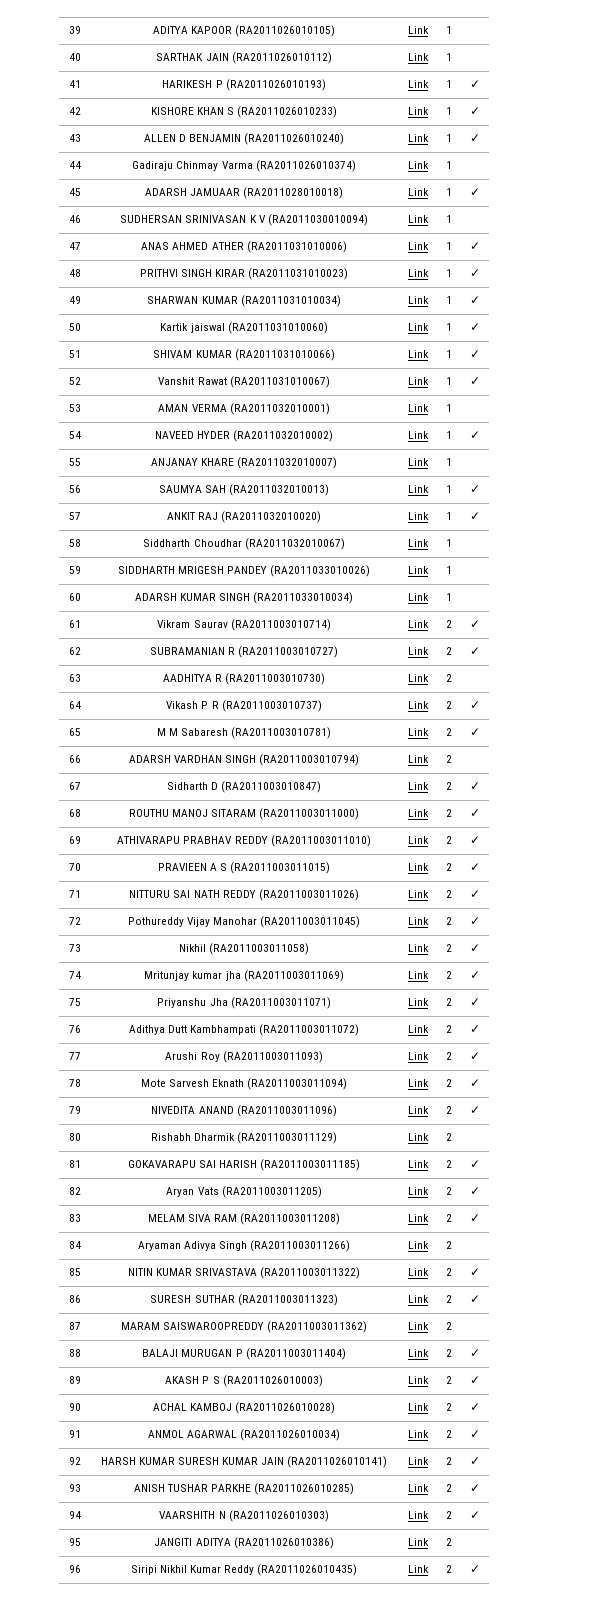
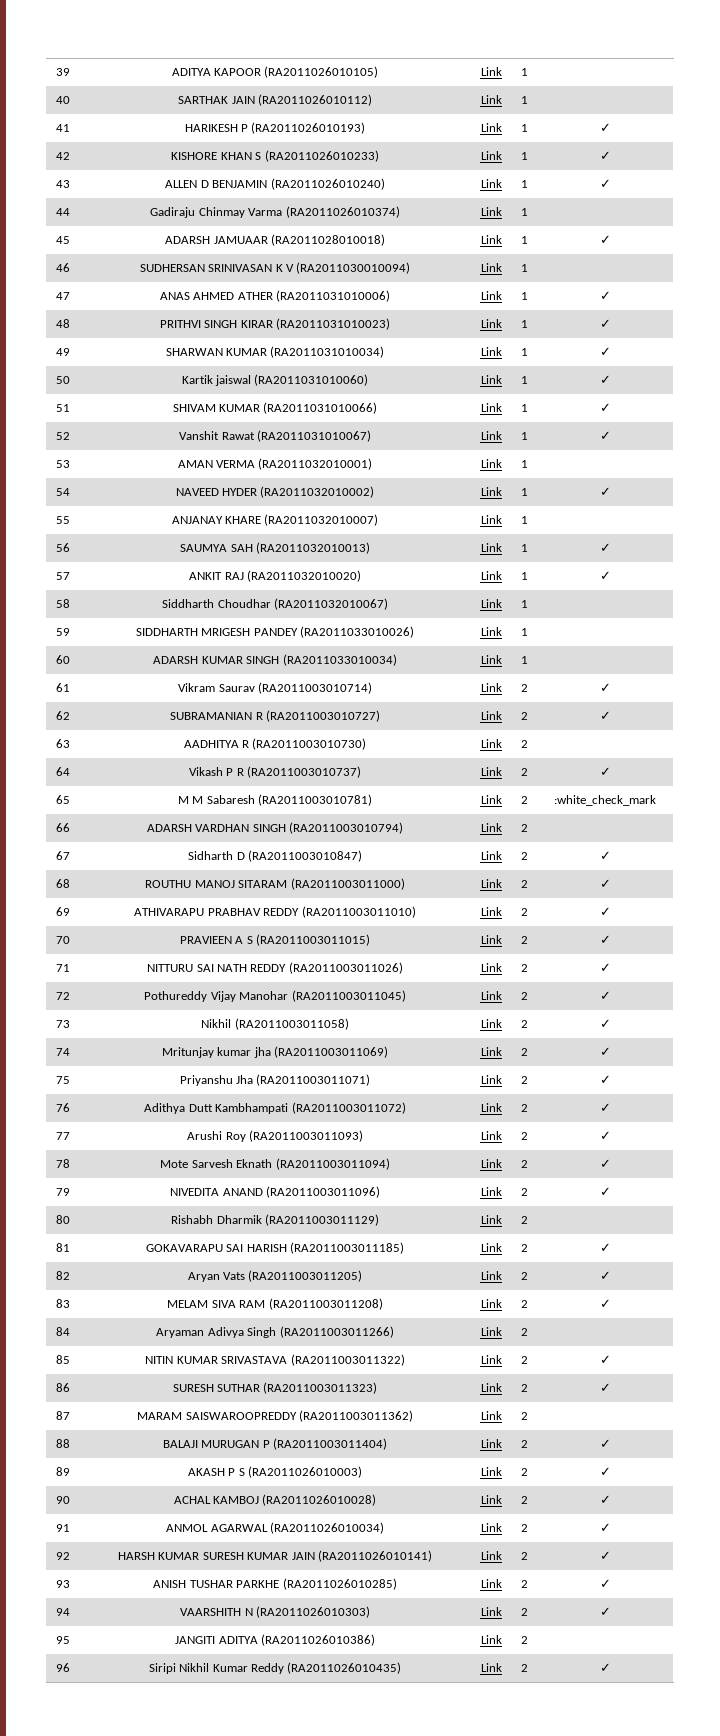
[469,728,480,736] ✓ -> [554,795,656,806] :white_check_mark

